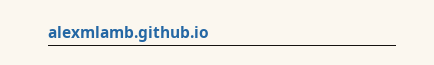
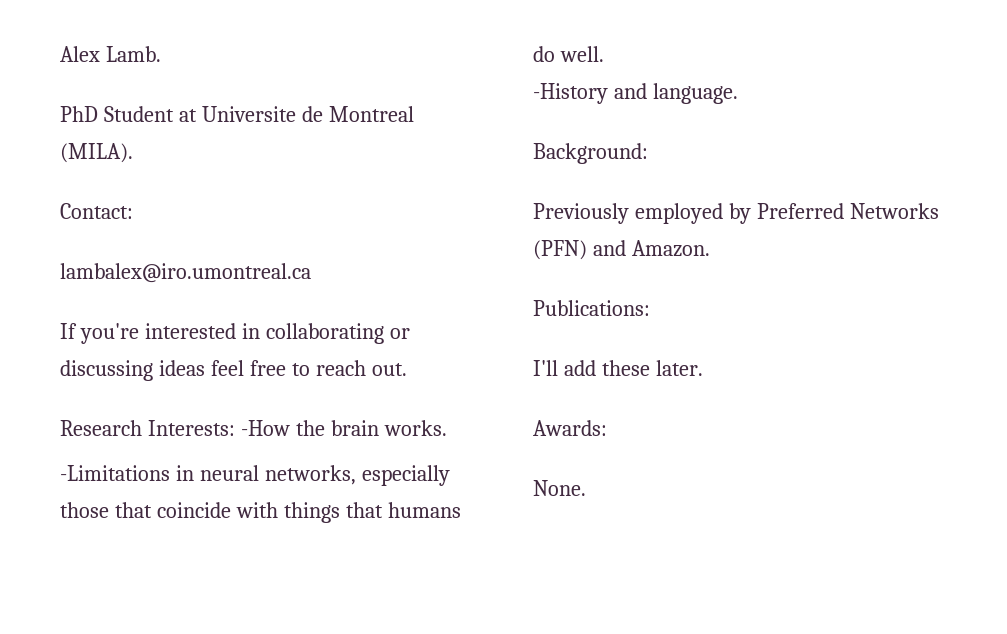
[48,26,209,42] alexmlamb.github.io -> [60,46,161,62] [60,106,414,122] [60,143,133,163] [60,203,133,219] [60,263,311,283] [60,323,410,344] [60,360,407,381] [60,420,447,436] [60,465,450,486] [60,502,461,523] [533,46,604,62] [533,83,738,104] [533,143,648,164] [533,203,939,224] [533,240,710,260] [533,300,650,316] [533,360,703,376] [533,420,607,436] [533,480,586,496] Alex Lamb. // PhD Student at Universite de Montreal (MILA). // Contact: // lambalex@iro.umontreal.ca // If you're interested in collaborating or discussing ideas feel free to reach out. // Research Interests: -How the brain works. // -Limitations in neural networks, especially those that coincide with things that humans do well. // -History and language. // Background: // Previously employed by Preferred Networks (PFN) and Amazon. // Publications: // I'll add these later. // Awards: // None.

